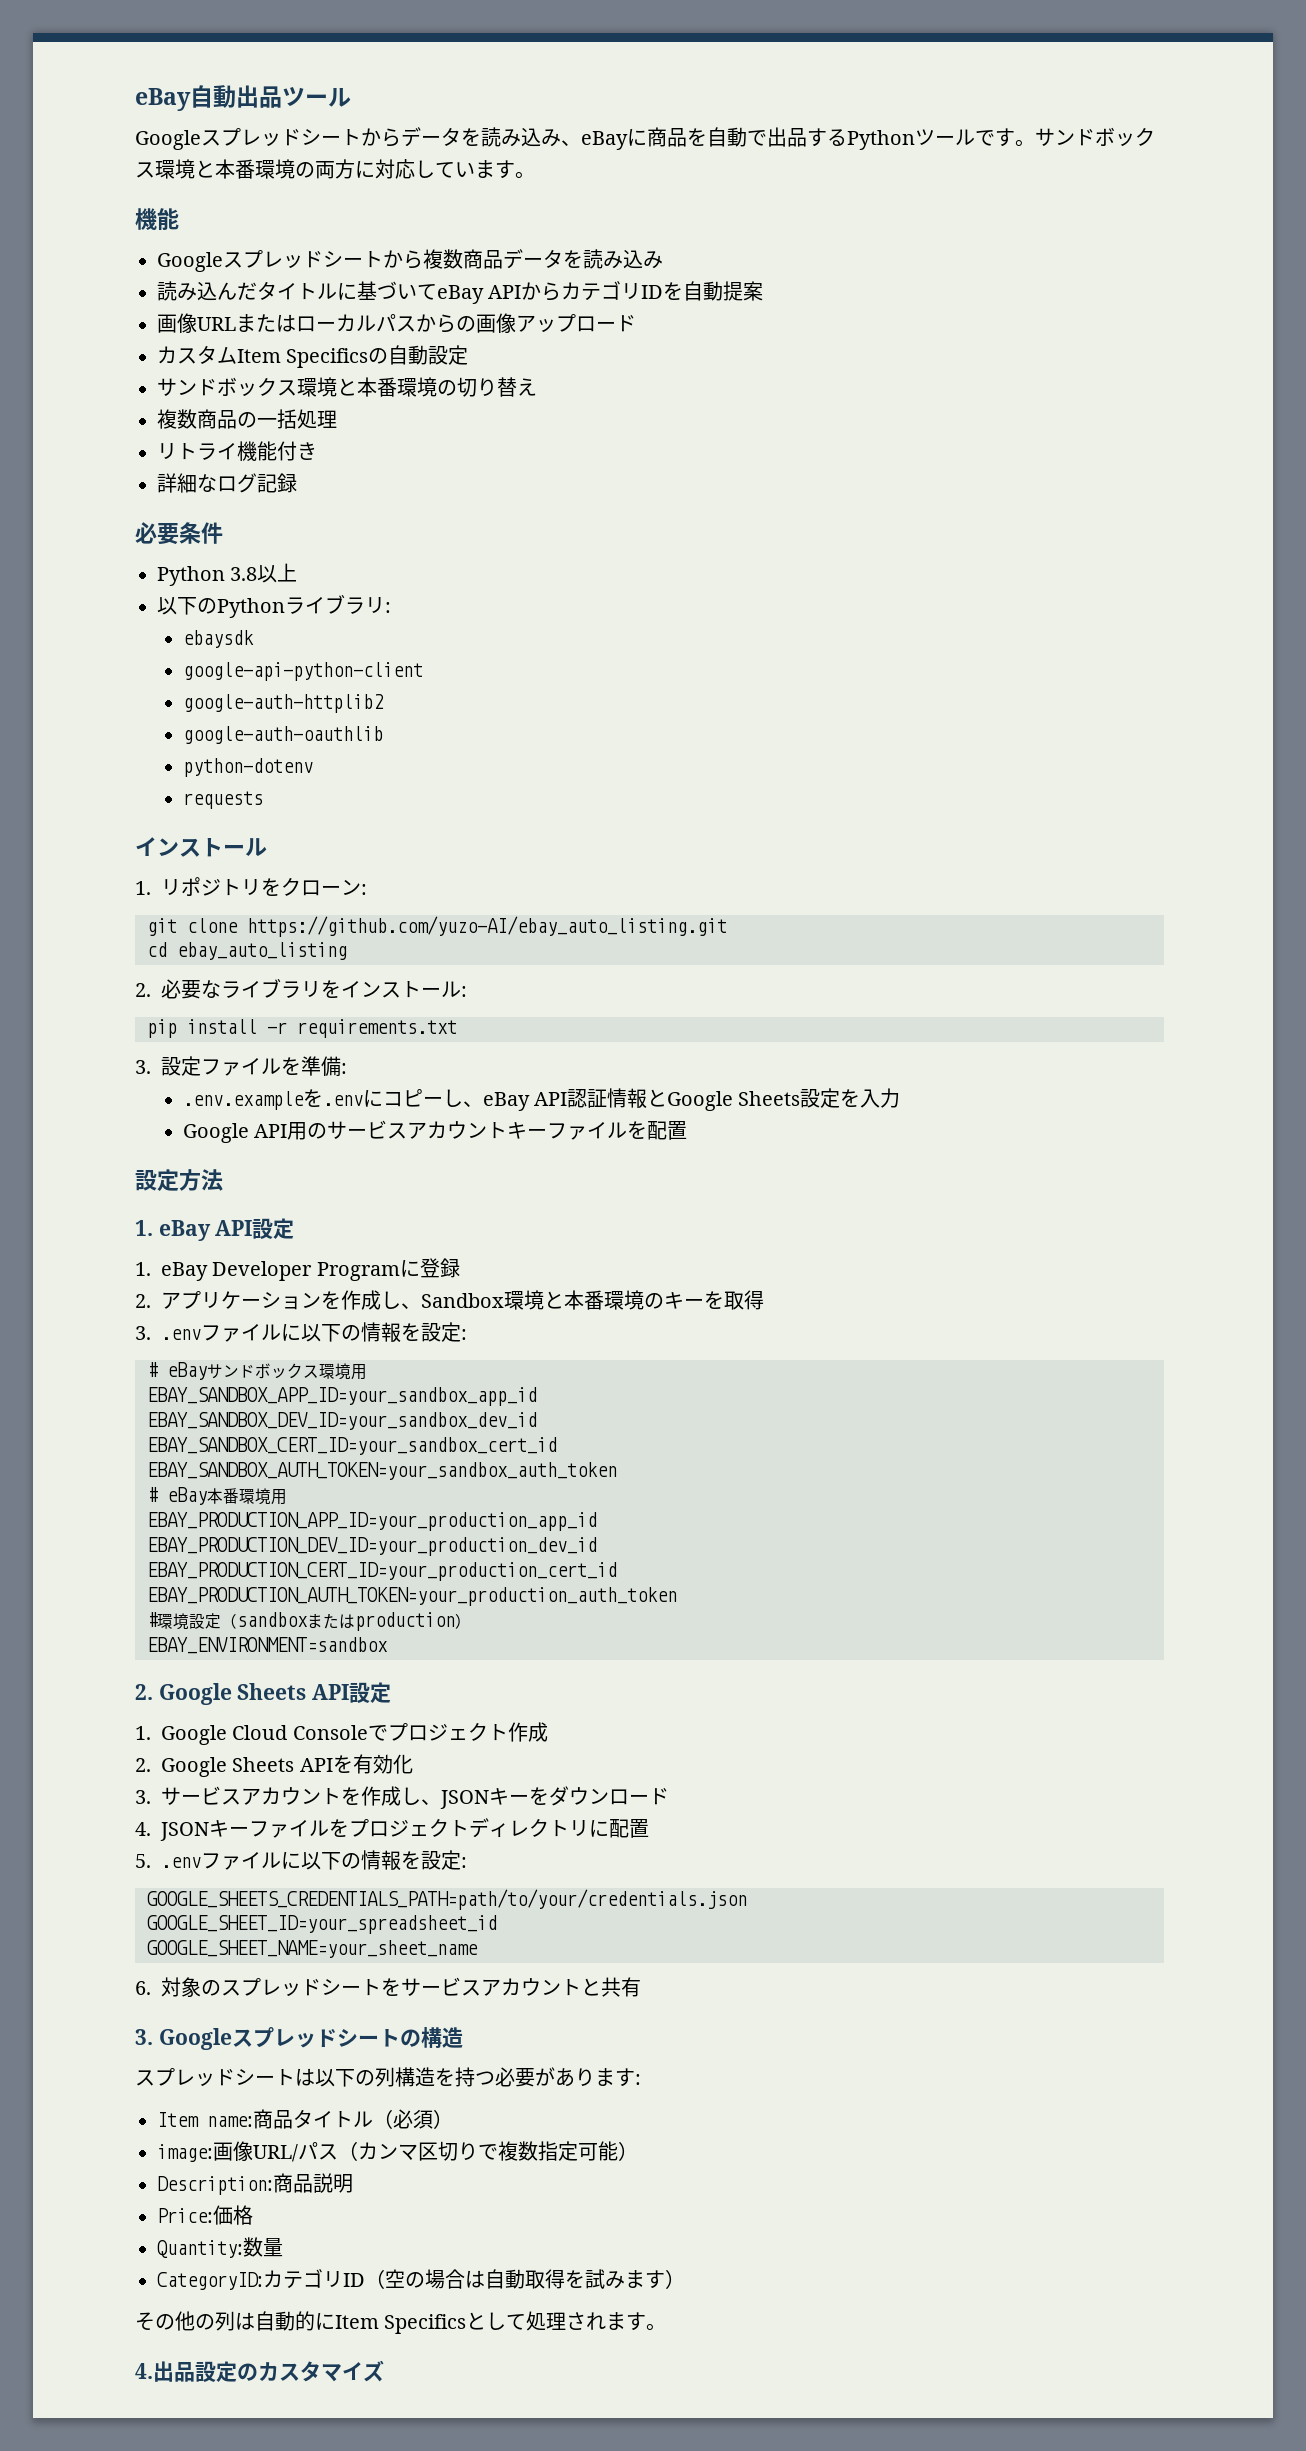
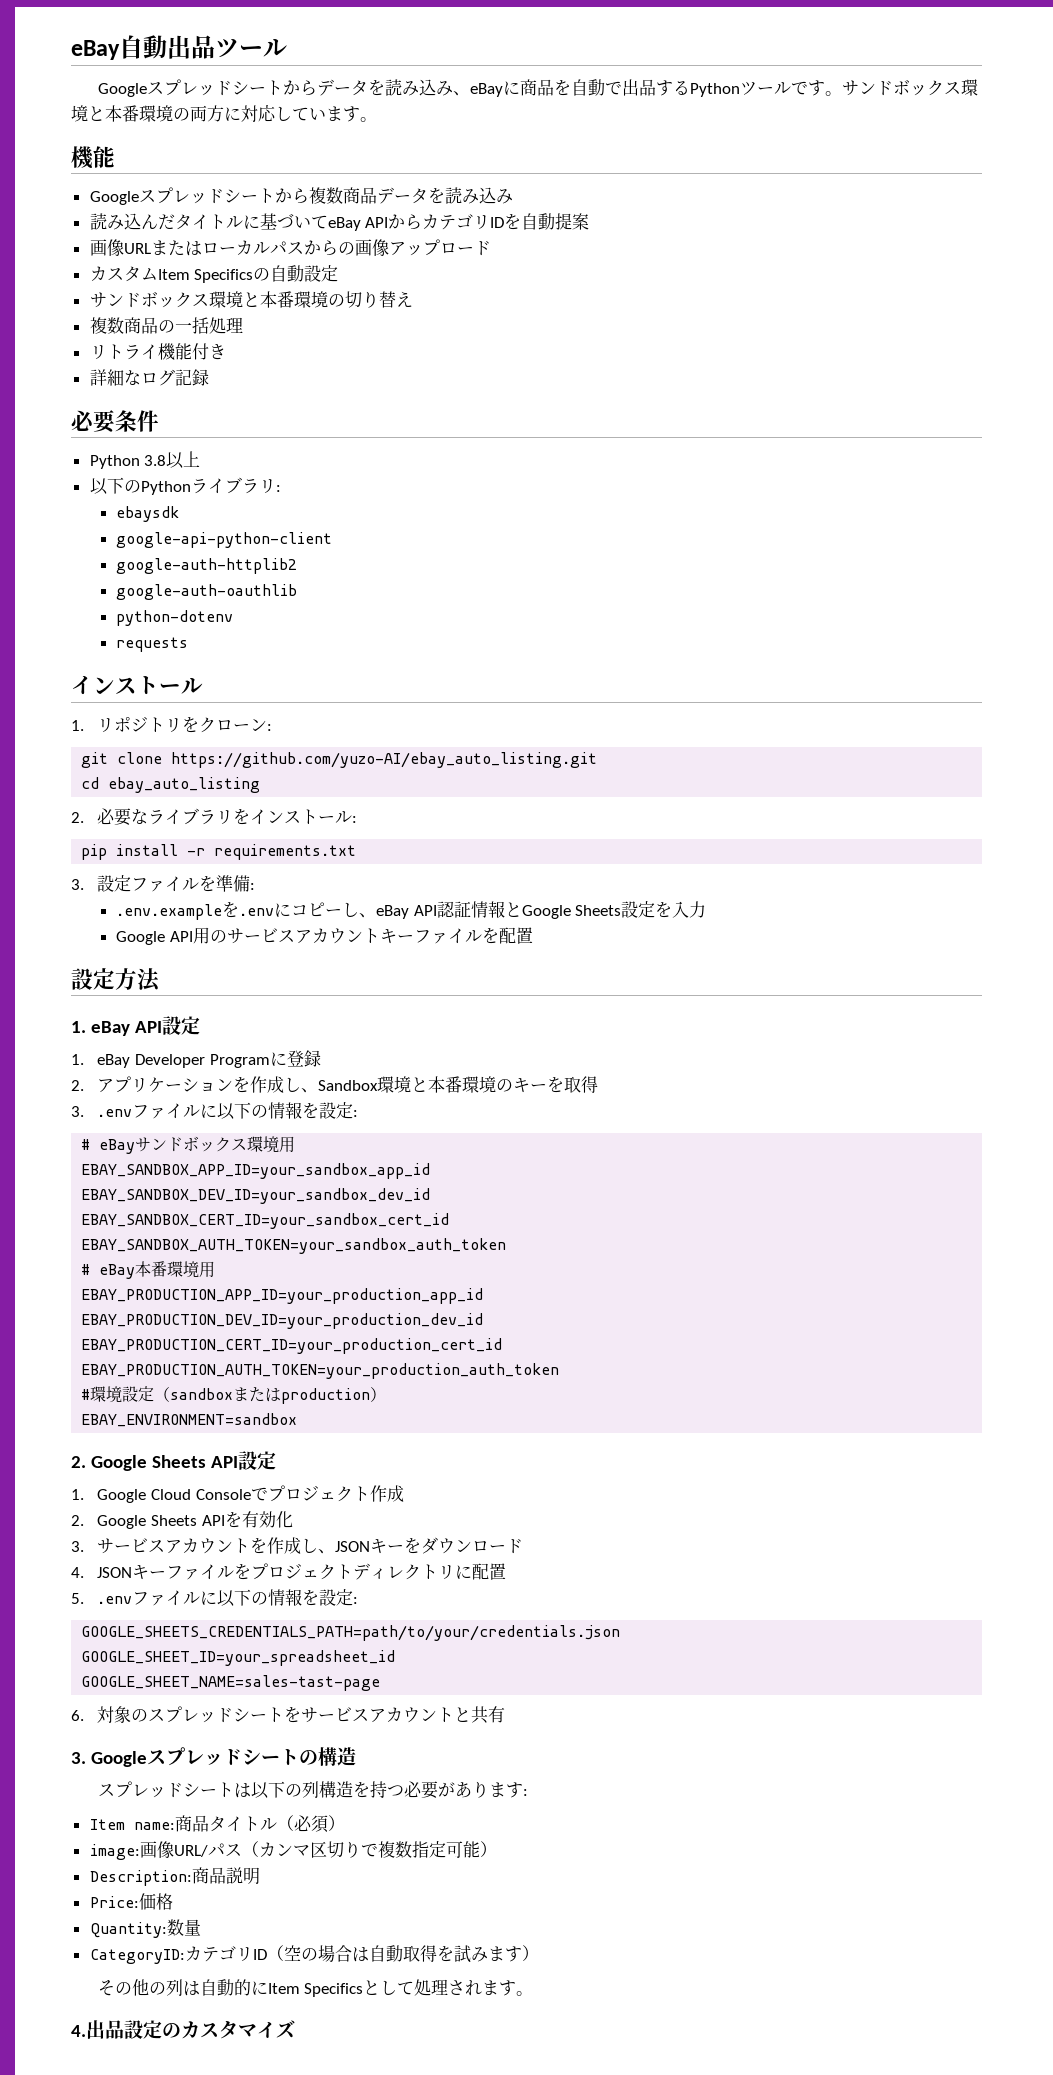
[147,1940,478,1958] GOOGLE_SHEET_NAME=your_sheet_name -> [81,1675,381,1691] GOOGLE_SHEET_NAME=sales-tast-page

